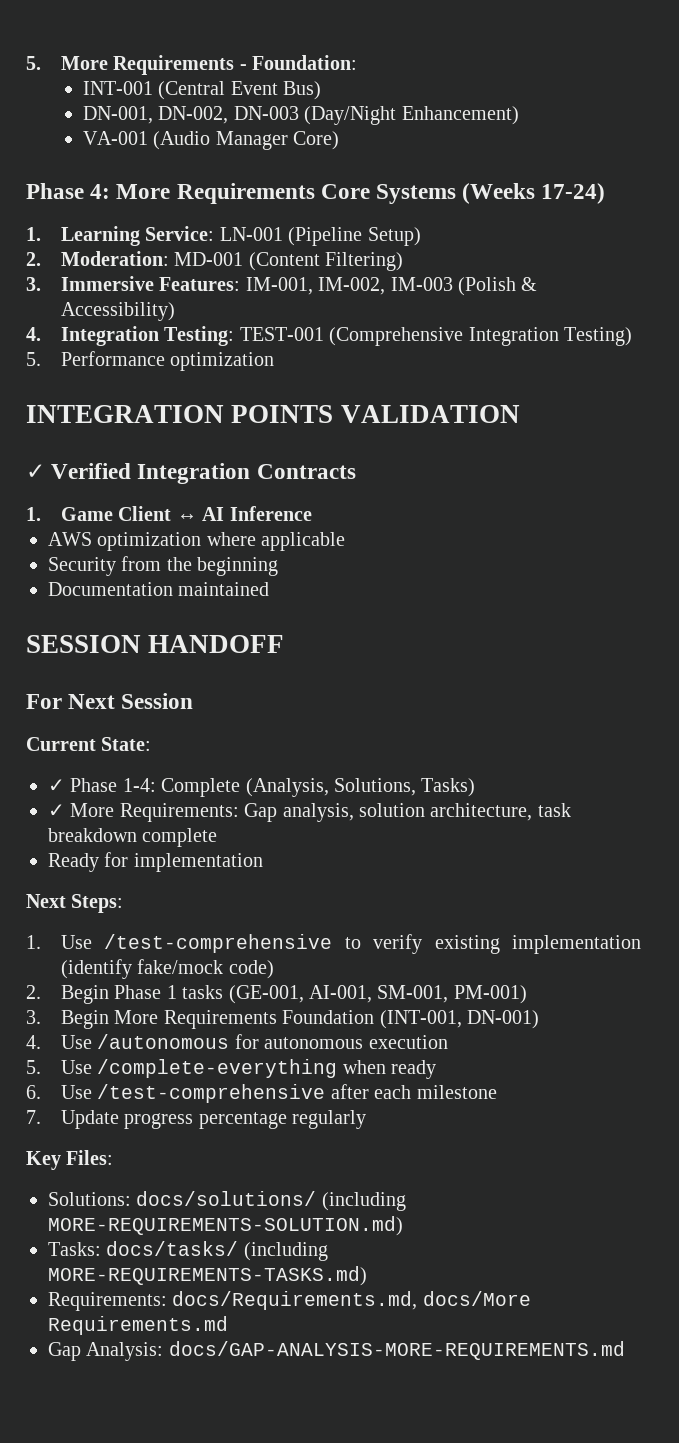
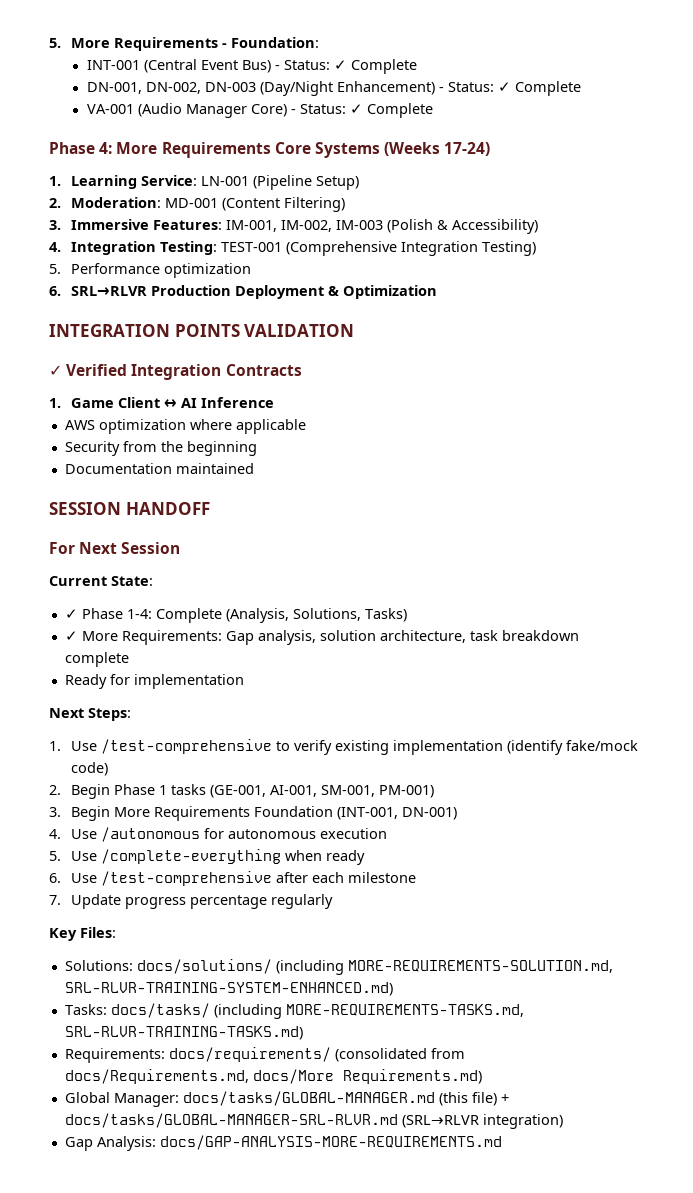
(322, 90) none -> [274,59,417,74] - Status: ✓ Complete
(519, 115) none -> [438,81,581,96] - Status: ✓ Complete
(340, 140) none -> [290,103,433,118] - Status: ✓ Complete
(275, 361) none -> [49,285,437,299] // 6. SRL→RLVR Production Deployment & Optimization
[48,1216,403,1236] MORE-REQUIREMENTS-SOLUTION.md) -> [347,960,613,973] [64,982,393,996] MORE-REQUIREMENTS-SOLUTION.md, SRL-RLVR-TRAINING-SYSTEM-ENHANCED.md)
[48,1266,367,1286] [48,1291,531,1311] [48,1316,228,1335] MORE-REQUIREMENTS-TASKS.md) // Requirements: docs/Requirements.md, docs/More Requirements.md -> [285,1004,524,1017] [64,1026,303,1040] [64,1047,465,1063] [64,1069,482,1084] [64,1091,509,1107] [64,1113,563,1129] MORE-REQUIREMENTS-TASKS.md, SRL-RLVR-TRAINING-TASKS.md) // Requirements: docs/requirements/ (consolidated from docs/Requirements.md, docs/More Requirements.md) // Global Manager: docs/tasks/GLOBAL-MANAGER.md (this file) + docs/tasks/GLOBAL-MANAGER-SRL-RLVR.md (SRL→RLVR integration)

